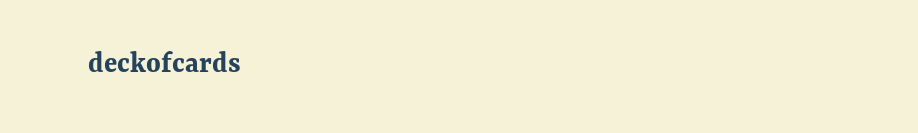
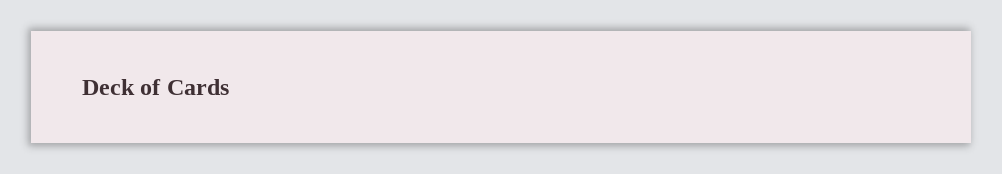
[88,51,241,72] deckofcards -> [82,79,229,95] Deck of Cards

